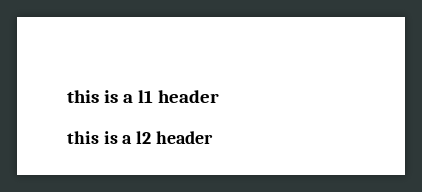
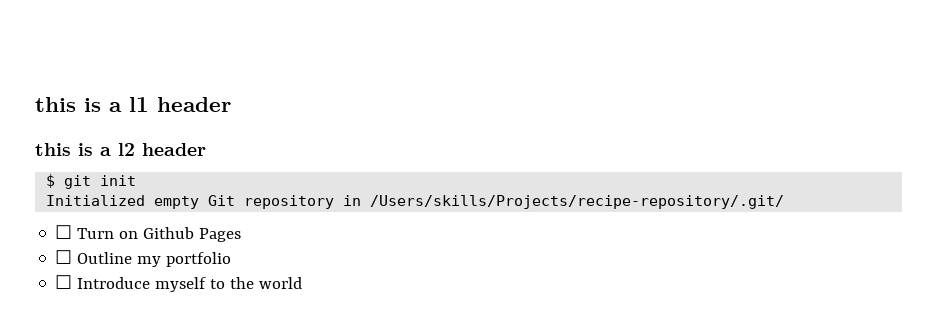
(213, 137) none -> [46,174,137,189] [46,195,785,209] [55,225,242,242] [55,250,232,267] [55,275,303,292] // $ git init // Initialized empty Git repository in /Users/skills/Projects/recipe-repository/.git/ // ☐ Turn on Github Pages // ☐ Outline my portfolio // ☐ Introduce myself to the world

